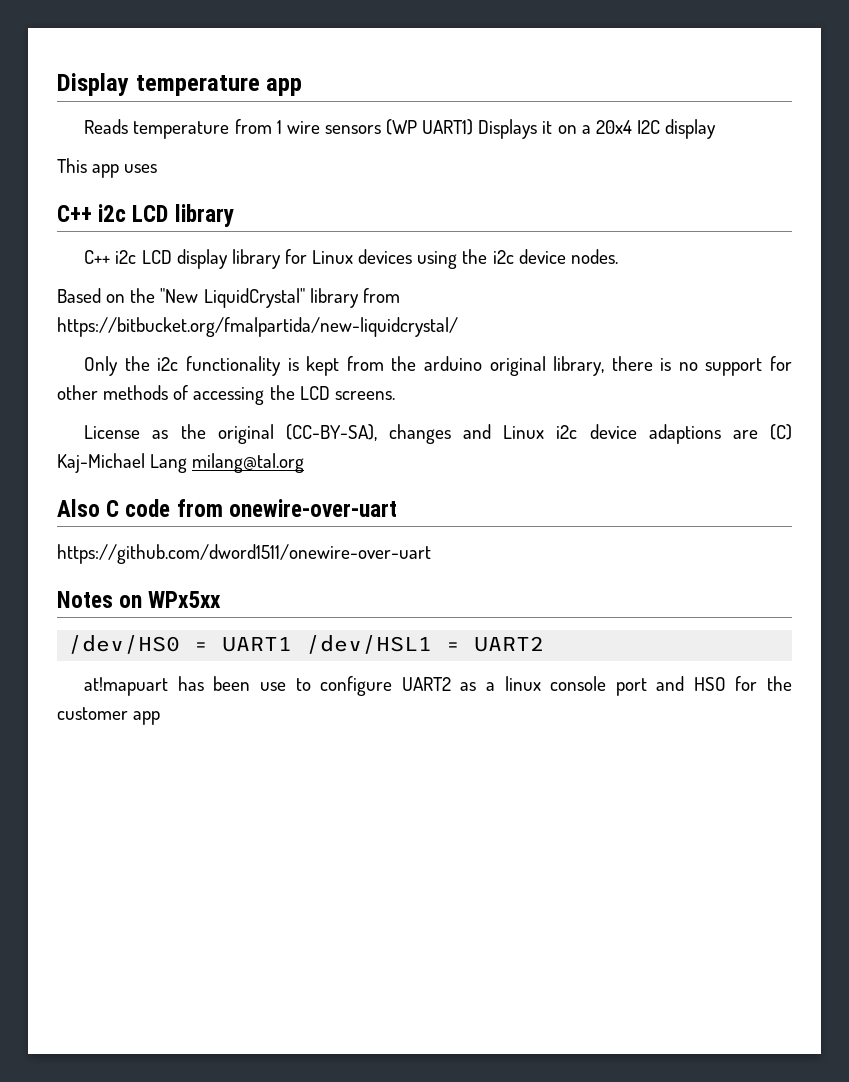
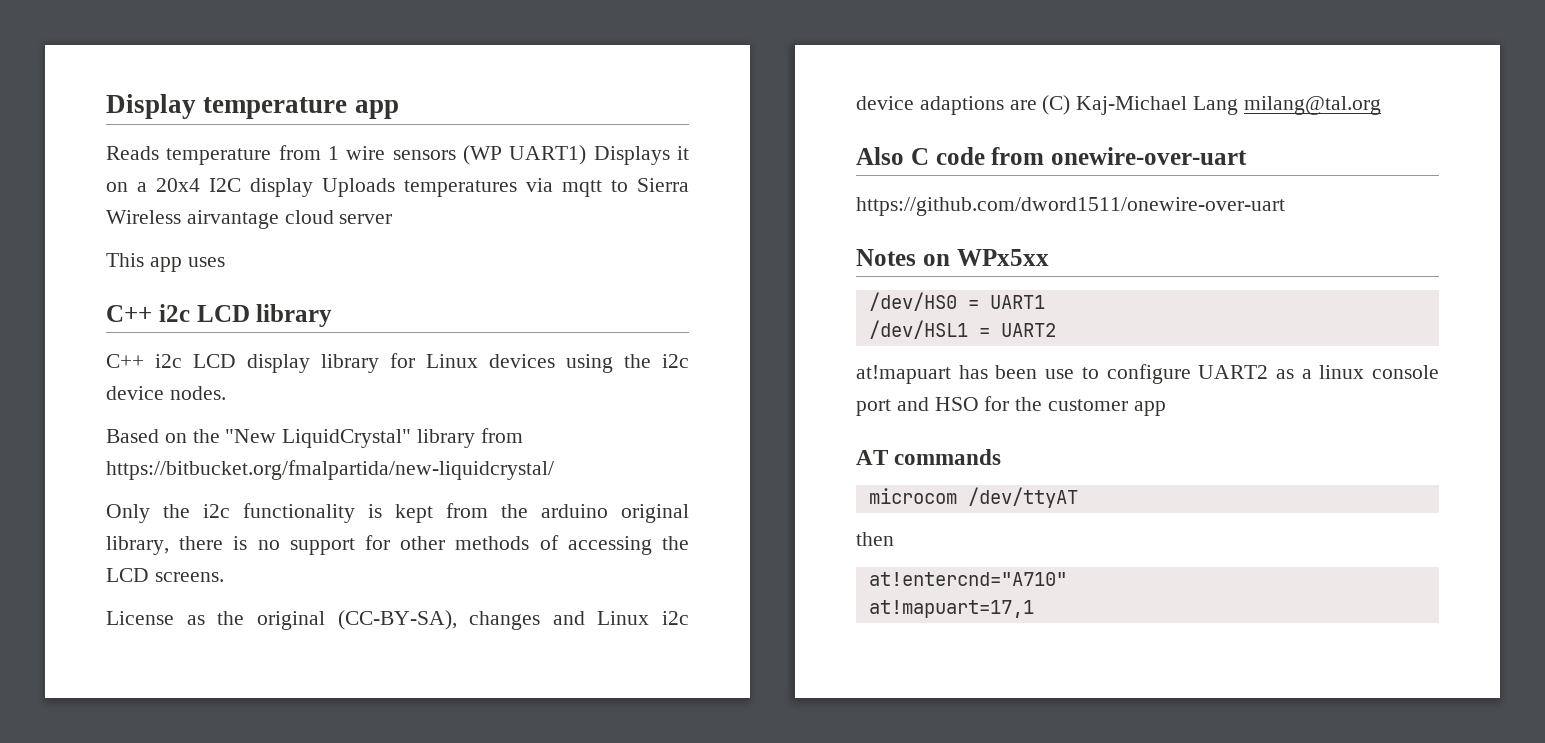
(717, 129) none -> [322,178,689,197] [106,210,393,229] Uploads temperatures via mqtt to Sierra Wireless airvantage cloud server
(293, 644) none -> (1045, 302) //
(161, 718) none -> [856,449,1002,465] [868,487,1078,508] [856,532,894,546] [868,572,1067,586] [868,600,1034,618] // AT commands // microcom /dev/ttyAT // then // at!entercnd="A710" // at!mapuart=17,1

